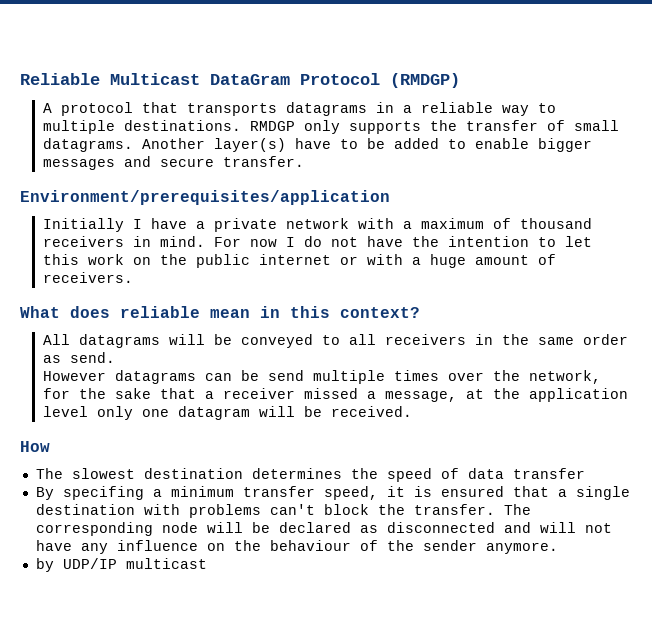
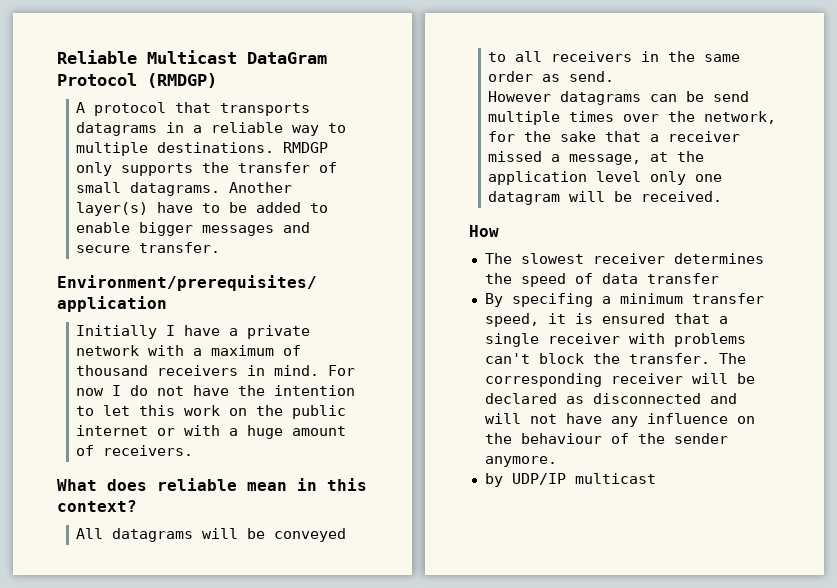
[143,468,243,479] destination -> [592,253,665,264] receiver
[35,504,135,515] destination -> [547,333,620,344] receiver
[161,522,198,533] node -> [610,373,683,384] receiver

